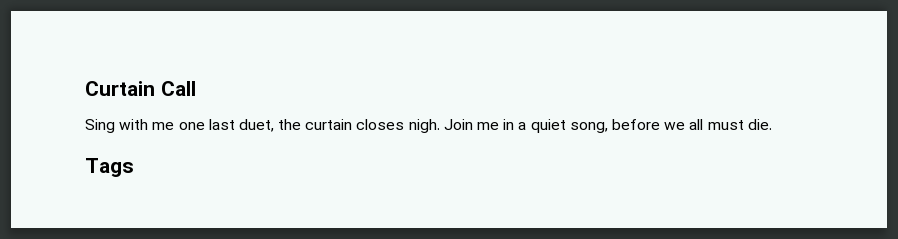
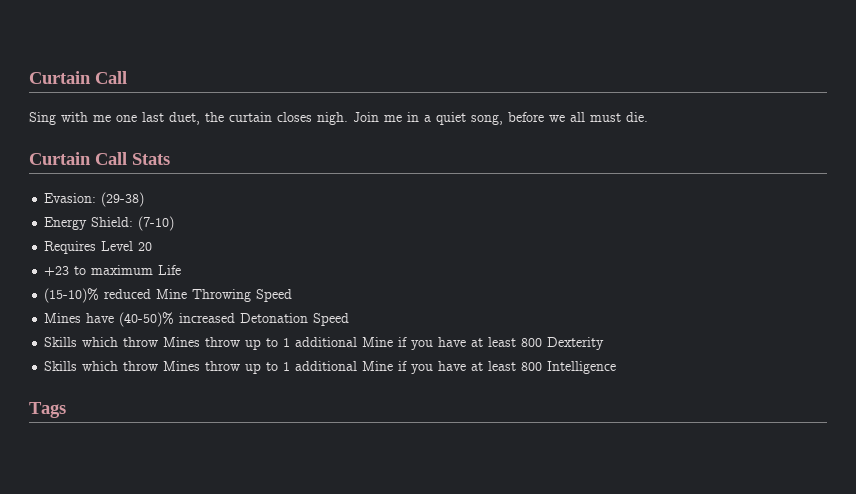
(772, 124) none -> [29,152,170,165] [44,192,145,207] [44,216,175,231] [44,241,153,254] [44,265,182,276] [44,288,293,303] [44,312,350,327] [44,337,605,350] [44,361,617,374] // Curtain Call Stats // Evasion: (29-38) // Energy Shield: (7-10) // Requires Level 20 // +23 to maximum Life // (15-10)% reduced Mine Throwing Speed // Mines have (40-50)% increased Detonation Speed // Skills which throw Mines throw up to 1 additional Mine if you have at least 800 Dexterity // Skills which throw Mines throw up to 1 additional Mine if you have at least 800 Intelligence

